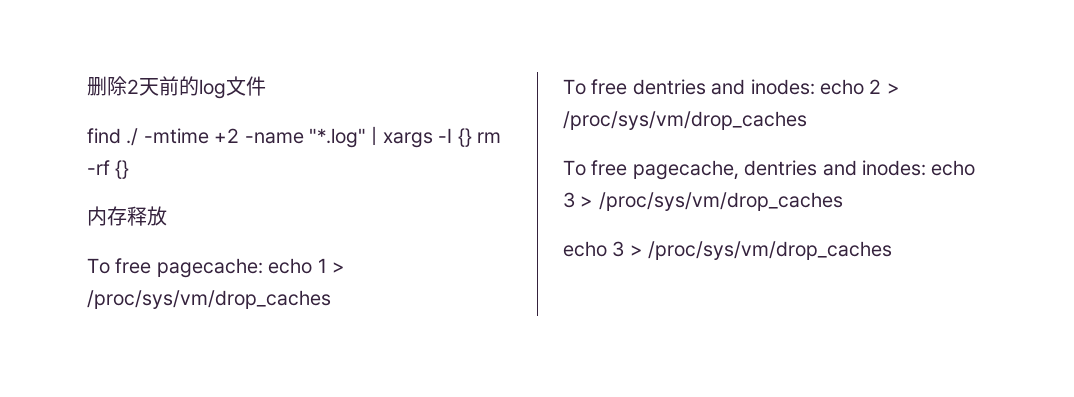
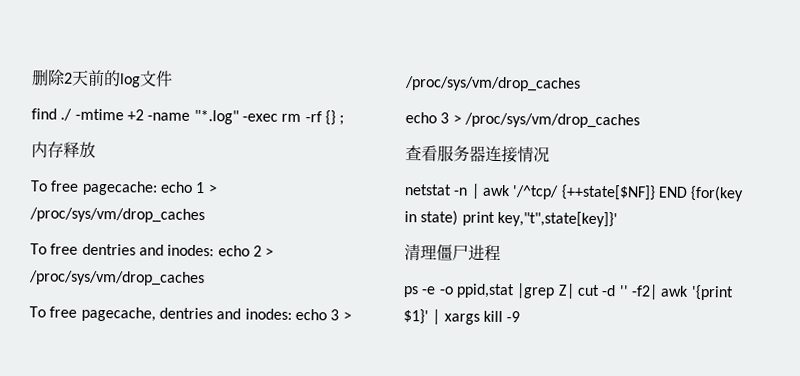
[371,126,472,148] | xargs -I {} -> [241,113,278,122] -exec
(130, 169) none -> [339,115,345,126] ;
(893, 250) none -> [405,145,550,164] [404,183,745,202] [404,210,618,228] [404,244,501,262] [403,283,734,301] [403,309,521,325] // 查看服务器连接情况 // netstat -n | awk '/^tcp/ {++state[$NF]} END {for(key in state) print key,"t",state[key]}' // 清理僵尸进程 // ps -e -o ppid,stat |grep Z| cut -d '' -f2| awk '{print $1}' | xargs kill -9

